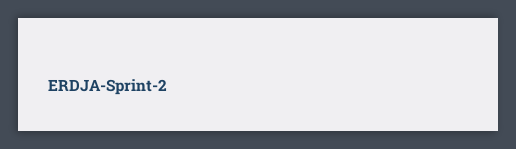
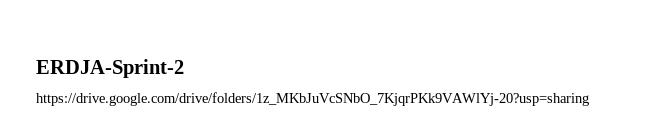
(167, 87) none -> [36,92,589,106] // https://drive.google.com/drive/folders/1z_MKbJuVcSNbO_7KjqrPKk9VAWlYj-20?usp=sharing

